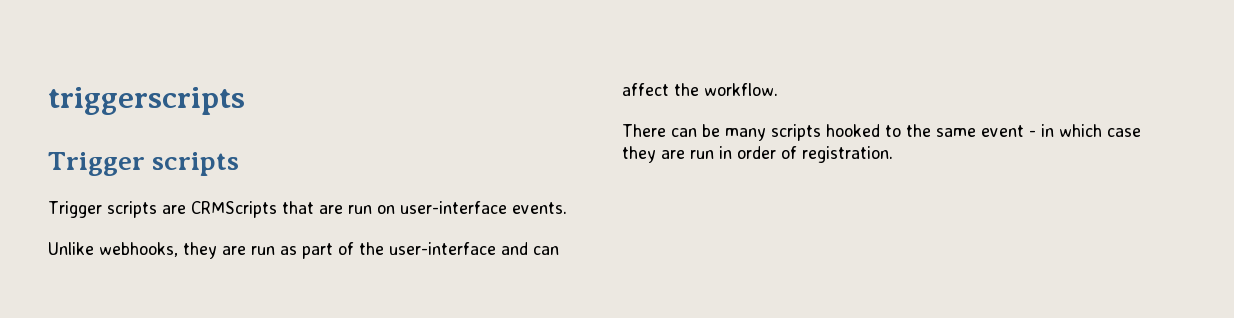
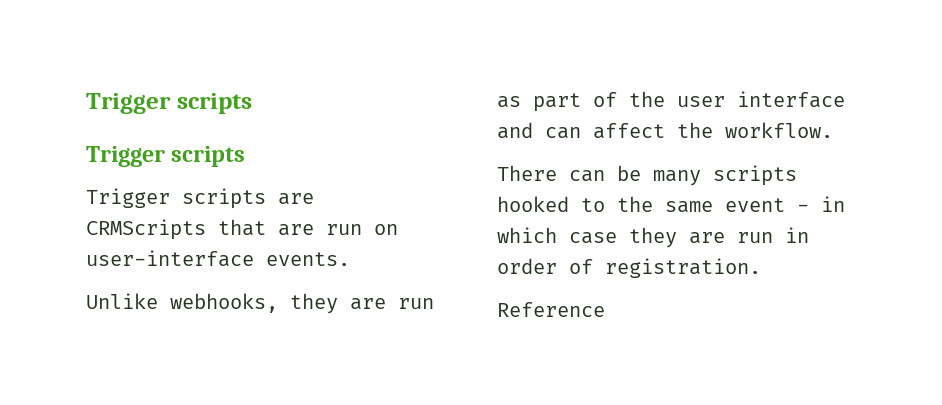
[48,87,245,115] triggerscripts -> [86,93,252,114] Trigger scripts
[389,242,496,255] user-interface -> [677,91,845,108] user interface
(893, 154) none -> [497,302,605,317] // Reference

